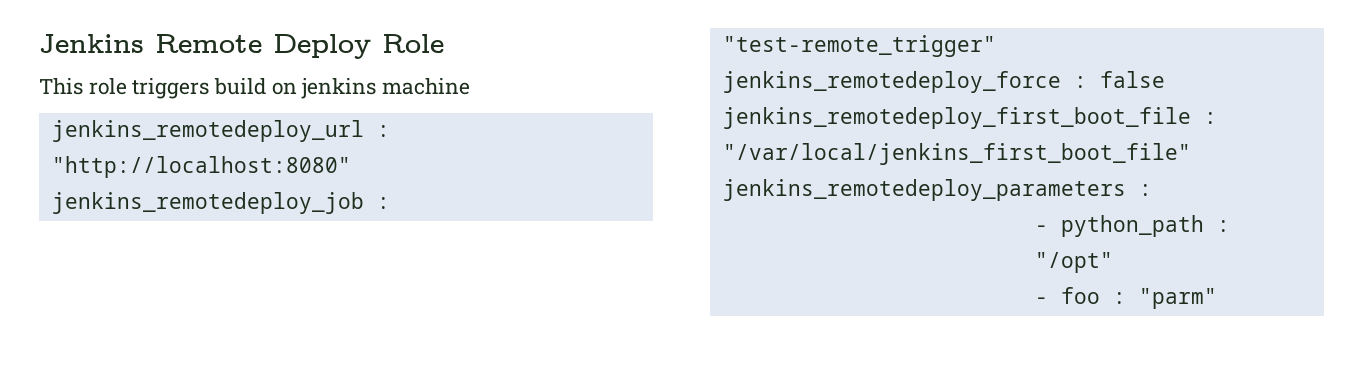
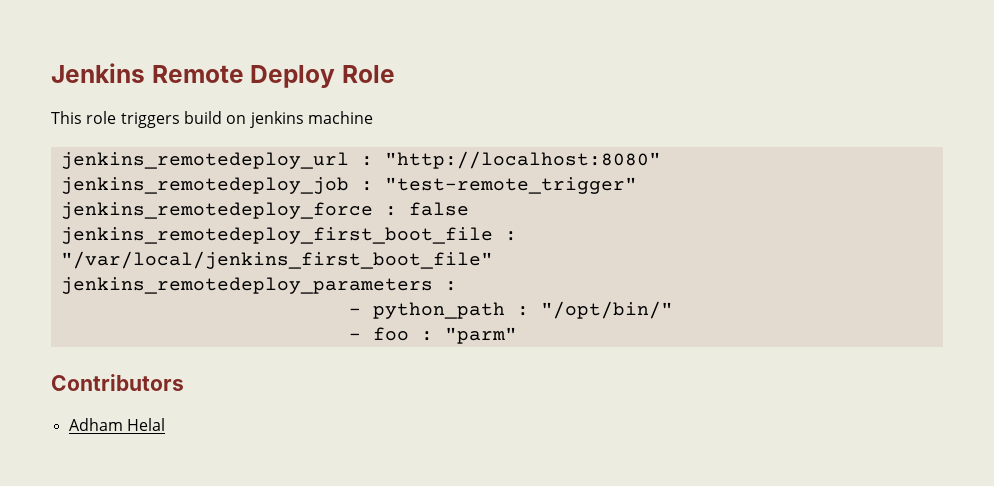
[1034,252,1113,273] "/opt" -> [540,301,673,319] "/opt/bin/"
(1217, 298) none -> [51,374,184,391] [68,418,165,431] // Contributors // Adham Helal

